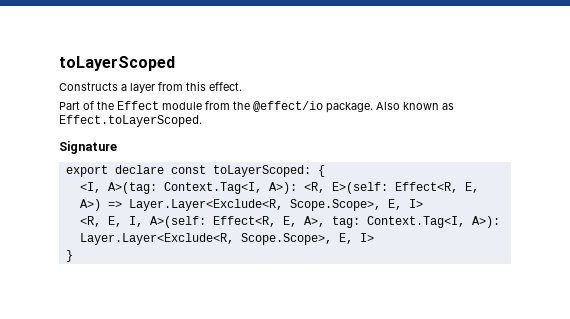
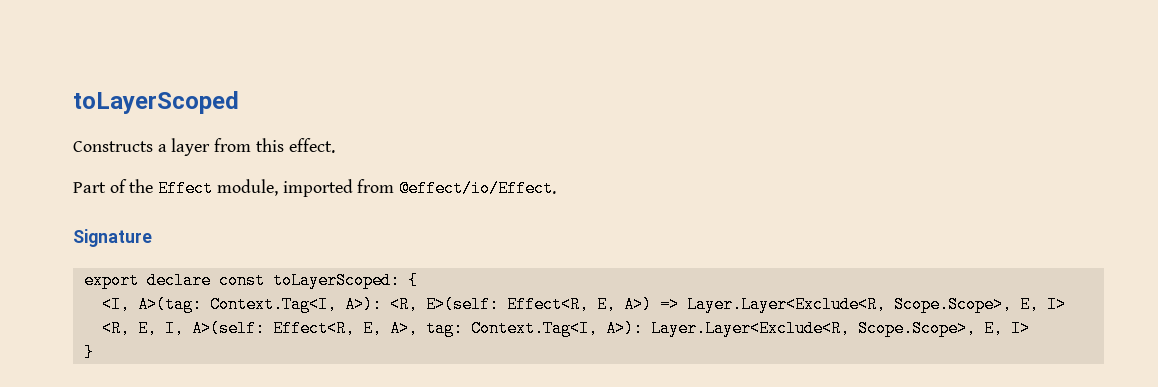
[162,101,454,113] [59,115,202,127] module from the @effect/io package. Also known as Effect.toLayerScoped. -> [216,179,557,197] module, imported from @effect/io/Effect.

